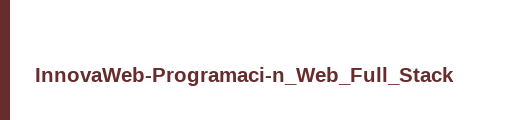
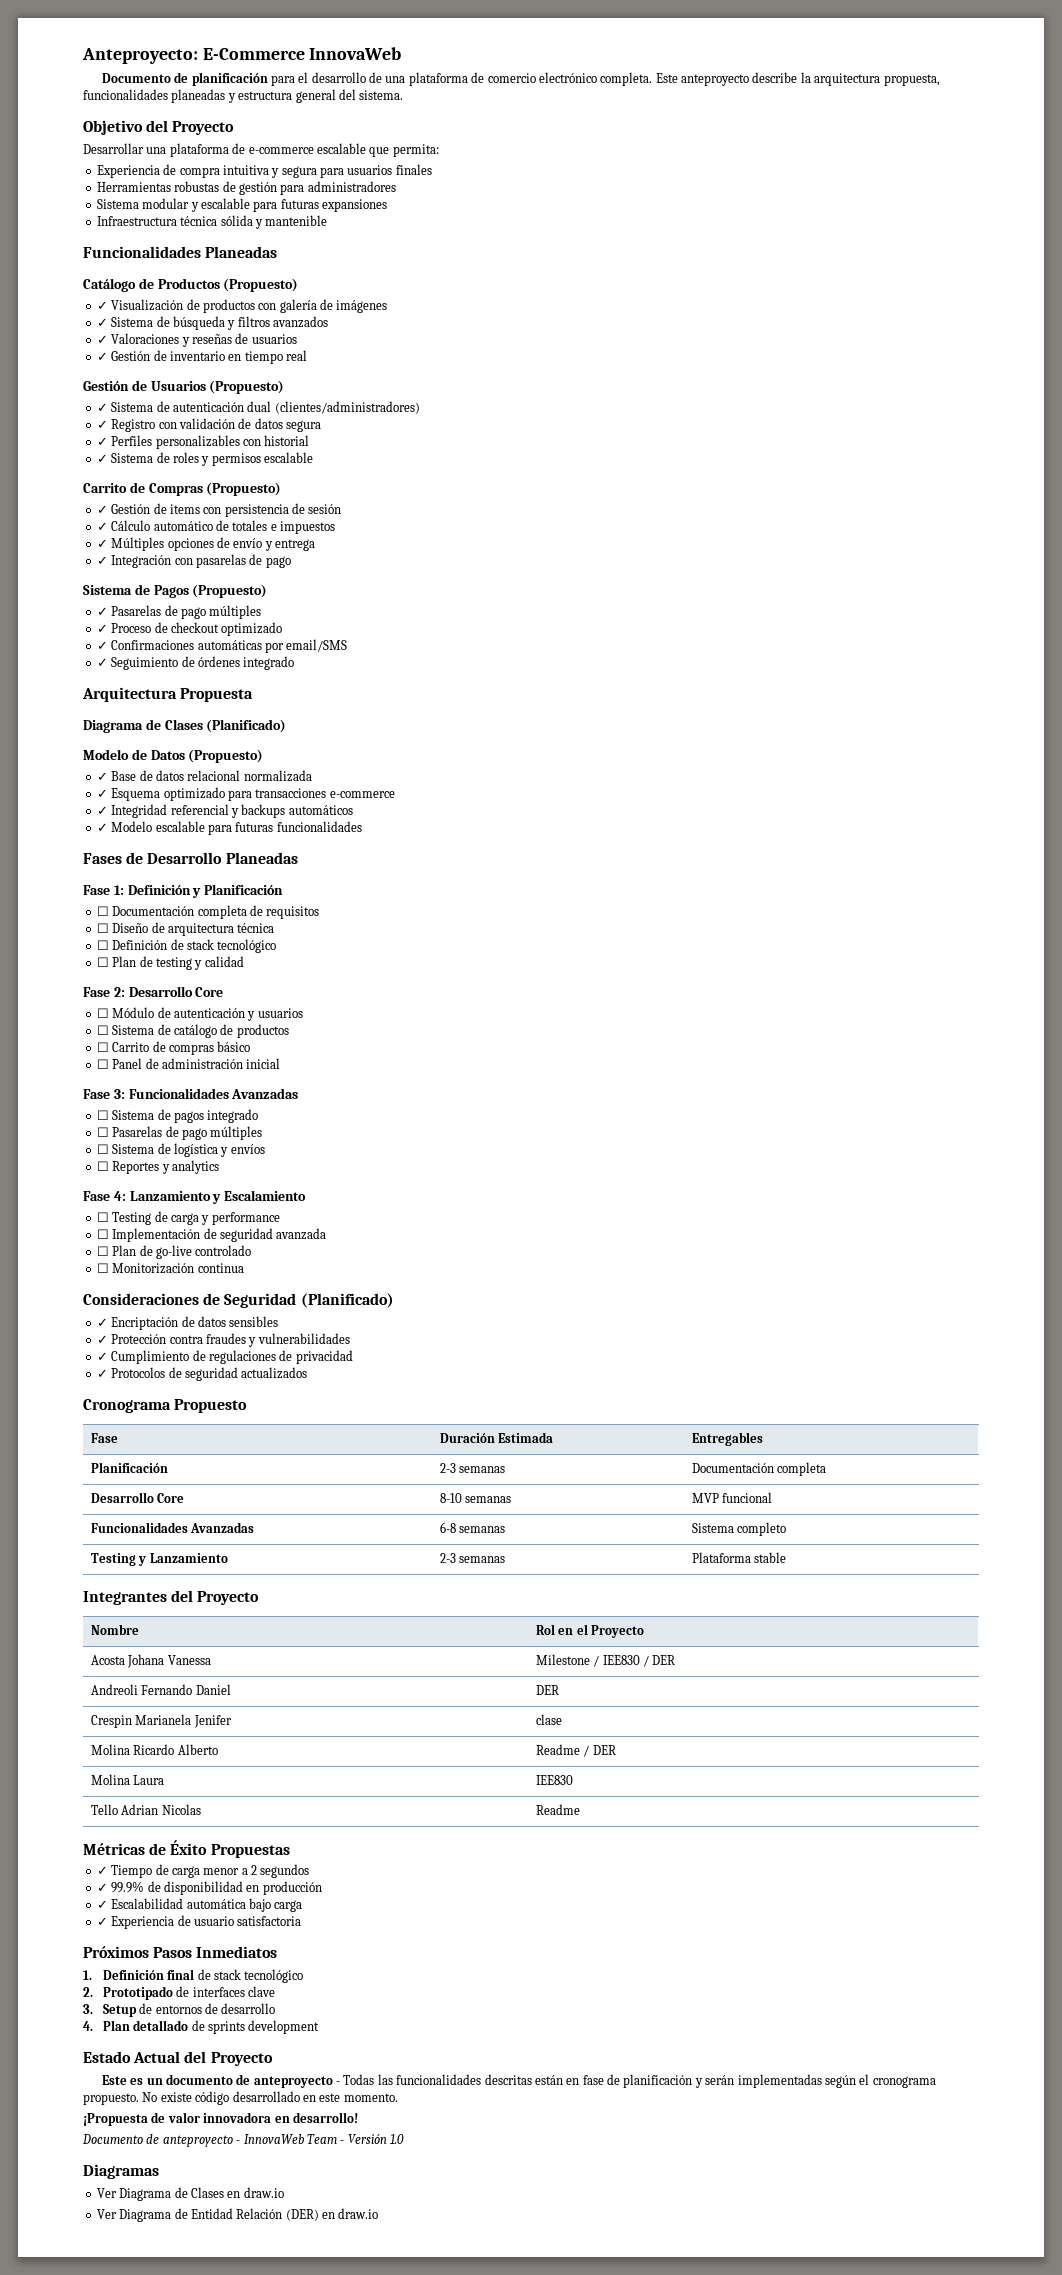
[35,67,454,86] InnovaWeb-Programaci-n_Web_Full_Stack -> [82,47,402,64] [101,72,940,86] [83,89,404,103] [83,120,235,135] [83,143,439,157] [96,164,432,178] [96,181,396,195] [96,198,387,212] [96,215,328,229] [83,246,278,258] [83,278,299,292] [96,299,388,313] [96,316,328,330] [96,333,297,347] [96,350,307,364] [83,380,285,394] [96,401,420,414] [96,418,321,432] [96,435,310,449] [96,452,313,466] [83,482,282,496] [96,503,342,517] [96,520,335,534] [96,537,315,551] [96,554,291,568] [83,584,268,598] [96,605,262,619] [96,622,283,636] [96,639,348,653] [96,656,295,670] [82,687,254,702] [83,719,287,733] [83,749,264,763] [96,770,312,782] [96,787,395,801] [96,804,353,818] [96,821,362,835] [83,852,298,864] [83,884,284,898] [96,905,320,919] [96,922,275,936] [96,939,277,953] [96,956,244,970] [83,986,224,997] [96,1007,303,1021] [96,1024,289,1038] [96,1041,251,1055] [96,1058,281,1069] [83,1088,299,1099] [96,1109,259,1123] [96,1126,263,1140] [96,1143,265,1157] [96,1160,219,1174] [83,1190,307,1204] [96,1211,280,1225] [96,1228,327,1242] [96,1245,252,1259] [96,1263,244,1274] [83,1293,394,1308] [96,1316,279,1330] [96,1333,350,1347] [96,1350,353,1364] [96,1367,308,1381] [83,1399,248,1413] [90,1433,118,1443] [439,1432,554,1443] [691,1432,763,1446] [90,1462,168,1473] [439,1463,506,1473] [691,1462,827,1476] [90,1492,185,1503] [439,1493,512,1503] [691,1492,773,1503] [90,1522,255,1533] [439,1522,506,1533] [691,1522,787,1536] [90,1553,228,1566] [439,1553,506,1563] [691,1552,787,1563] [83,1590,260,1605] [90,1624,139,1635] [535,1624,644,1638] [90,1654,211,1668] [535,1654,676,1667] [90,1684,231,1695] [535,1685,559,1695] [90,1714,232,1728] [535,1714,562,1725] [90,1744,218,1755] [535,1744,616,1757] [90,1774,165,1785] [535,1775,573,1785] [90,1804,201,1815] [535,1804,580,1815] [83,1840,290,1858] [96,1864,310,1878] [96,1881,322,1895] [96,1898,303,1912] [96,1915,302,1929] [83,1946,278,1958] [83,1969,304,1983] [83,1986,275,2000] [83,2003,276,2017] [83,2020,320,2034] [83,2051,273,2066] [101,2074,936,2088] [83,2091,398,2105] [83,2112,358,2126] [82,2134,404,2147] [83,2164,159,2179] [96,2187,284,2201] [96,2208,379,2222] Anteproyecto: E-Commerce InnovaWeb // Documento de planificación para el desarrollo de una plataforma de comercio electrónico completa. Este anteproyecto describe la arquitectura propuesta, funcionalidades planeadas y estructura general del sistema. // Objetivo del Proyecto // Desarrollar una plataforma de e-commerce escalable que permita: // Experiencia de compra intuitiva y segura para usuarios finales // Herramientas robustas de gestión para administradores // Sistema modular y escalable para futuras expansiones // Infraestructura técnica sólida y mantenible // Funcionalidades Planeadas // Catálogo de Productos (Propuesto) // ✓ Visualización de productos con galería de imágenes // ✓ Sistema de búsqueda y filtros avanzados // ✓ Valoraciones y reseñas de usuarios // ✓ Gestión de inventario en tiempo real // Gestión de Usuarios (Propuesto) // ✓ Sistema de autenticación dual (clientes/administradores) // ✓ Registro con validación de datos segura // ✓ Perfiles personalizables con historial // ✓ Sistema de roles y permisos escalable // Carrito de Compras (Propuesto) // ✓ Gestión de items con persistencia de sesión // ✓ Cálculo automático de totales e impuestos // ✓ Múltiples opciones de envío y entrega // ✓ Integración con pasarelas de pago // Sistema de Pagos (Propuesto) // ✓ Pasarelas de pago múltiples // ✓ Proceso de checkout optimizado // ✓ Confirmaciones automáticas por email/SMS // ✓ Seguimiento de órdenes integrado // Arquitectura Propuesta // Diagrama de Clases (Planificado) // Modelo de Datos (Propuesto) // ✓ Base de datos relacional normalizada // ✓ Esquema optimizado para transacciones e-commerce // ✓ Integridad referencial y backups automáticos // ✓ Modelo escalable para futuras funcionalidades // Fases de Desarrollo Planeadas // Fase 1: Definición y Planificación // ☐ Documentación completa de requisitos // ☐ Diseño de arquitectura técnica // ☐ Definición de stack tecnológico // ☐ Plan de testing y calidad // Fase 2: Desarrollo Core // ☐ Módulo de autenticación y usuarios // ☐ Sistema de catálogo de productos // ☐ Carrito de compras básico // ☐ Panel de administración inicial // Fase 3: Funcionalidades Avanzadas // ☐ Sistema de pagos integrado // ☐ Pasarelas de pago múltiples // ☐ Sistema de logística y envíos // ☐ Reportes y analytics // Fase 4: Lanzamiento y Escalamiento // ☐ Testing de carga y performance // ☐ Implementación de seguridad avanzada // ☐ Plan de go-live controlado // ☐ Monitorización continua // Consideraciones de Seguridad (Planificado) // ✓ Encriptación de datos sensibles // ✓ Protección contra fraudes y vulnerabilidades // ✓ Cumplimiento de regulaciones de privacidad // ✓ Protocolos de seguridad actualizados // Cronograma Propuesto // Fase | Duración Estimada | Entregables // Planificación | 2-3 semanas | Documentación completa // Desarrollo Core | 8-10 semanas | MVP funcional // Funcionalidades Avanzadas | 6-8 semanas | Sistema completo // Testing y Lanzamiento | 2-3 semanas | Plataforma stable // Integrantes del Proyecto // Nombre | Rol en el Proyecto // Acosta Johana Vanessa | Milestone / IEE830 / DER // Andreoli Fernando Daniel | DER // Crespin Marianela Jenifer | clase // Molina Ricardo Alberto | Readme / DER // Molina Laura | IEE830 // Tello Adrian Nicolas | Readme // Métricas de Éxito Propuestas // ✓ Tiempo de carga menor a 2 segundos // ✓ 99.9% de disponibilidad en producción // ✓ Escalabilidad automática bajo carga // ✓ Experiencia de usuario satisfactoria // Próximos Pasos Inmediatos // 1. Definición final de stack tecnológico // 2. Prototipado de interfaces clave // 3. Setup de entornos de desarrollo // 4. Plan detallado de sprints development // Estado Actual del Proyecto // Este es un documento de anteproyecto - Todas las funcionalidades descritas están en fase de planificación y serán implementadas según el cronograma propuesto. No existe código desarrollado en este momento. // ¡Propuesta de valor innovadora en desarrollo! // Documento de anteproyecto - InnovaWeb Team - Versión 1.0 // Diagramas // Ver Diagrama de Clases en draw.io // Ver Diagrama de Entidad Relación (DER) en draw.io

